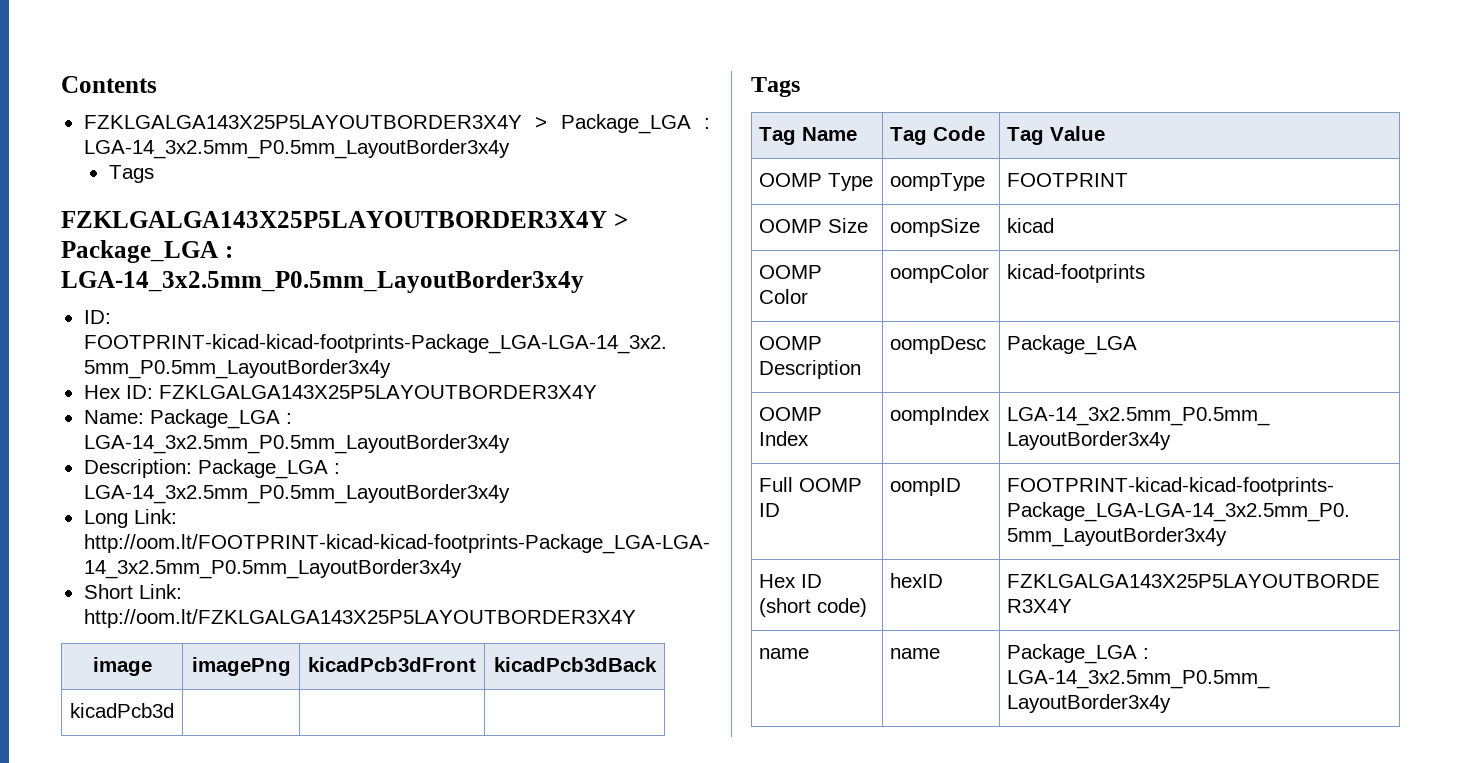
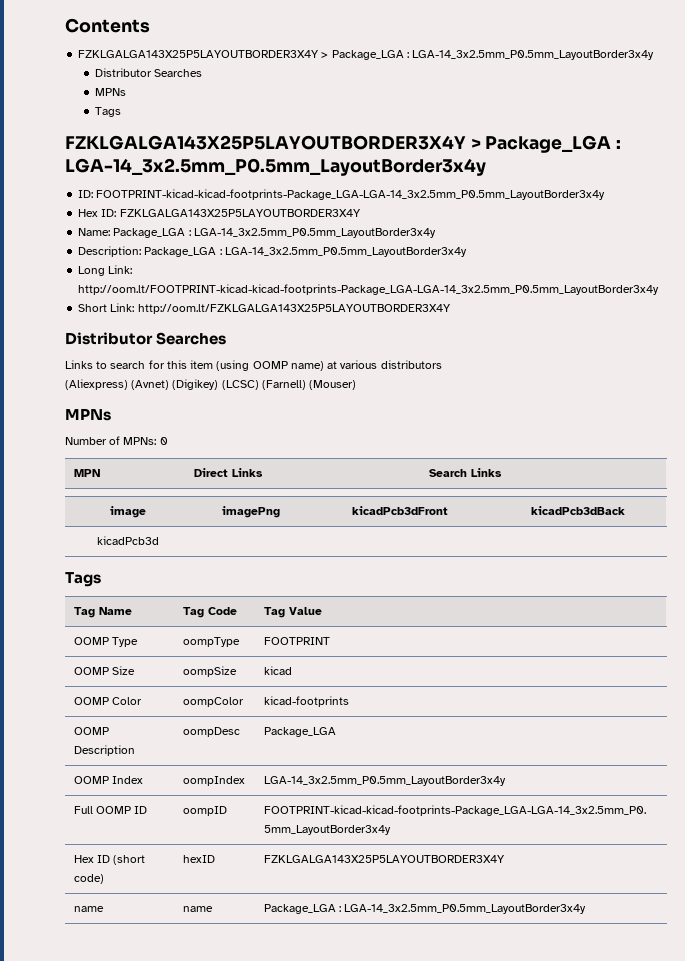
(510, 149) none -> [94,68,203,77] [94,88,126,96] // Distributor Searches // MPNs
(636, 618) none -> [65,332,227,345] [65,360,442,371] [65,379,357,390] [65,408,111,421] [65,436,168,445] [73,469,100,477] [193,468,263,477] [428,468,502,477] // Distributor Searches // Links to search for this item (using OOMP name) at various distributors // (Aliexpress) (Avnet) (Digikey) (LCSC) (Farnell) (Mouser) // MPNs // Number of MPNs: 0 // MPN | Direct Links | Search Links

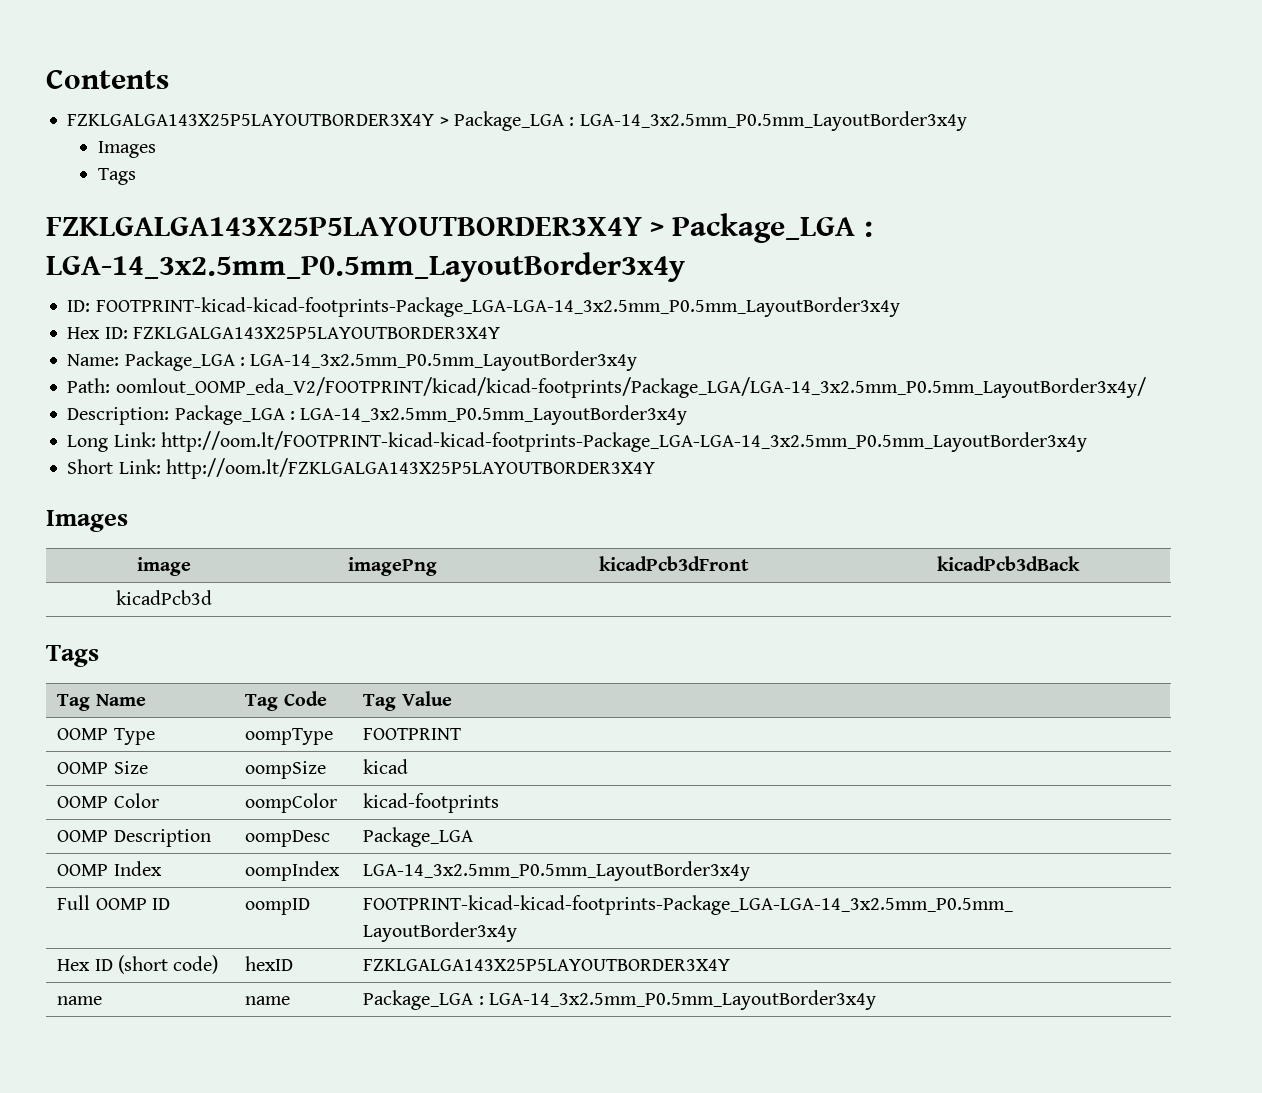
[94,68,203,77] [94,88,126,96] Distributor Searches // MPNs -> [97,141,156,158] Images
(436, 233) none -> [67,377,1146,398] // Path: oomlout_OOMP_eda_V2/FOOTPRINT/kicad/kicad-footprints/Package_LGA/LGA-14_3x2.5mm_P0.5mm_LayoutBorder3x4y/
[65,332,227,345] [65,360,442,371] [65,379,357,390] [65,408,111,421] [65,436,168,445] [73,469,100,477] [193,468,263,477] [428,468,502,477] Distributor Searches // Links to search for this item (using OOMP name) at various distributors // (Aliexpress) (Avnet) (Digikey) (LCSC) (Farnell) (Mouser) // MPNs // Number of MPNs: 0 // MPN | Direct Links | Search Links -> [46,510,128,532] Images

